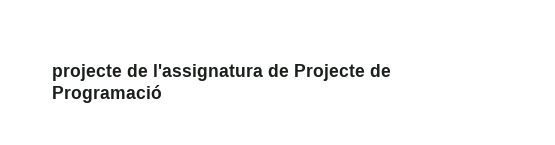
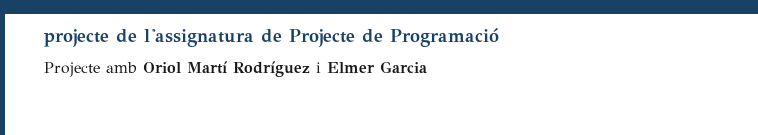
(162, 94) none -> [44,61,427,77] // Projecte amb Oriol Martí Rodríguez i Elmer Garcia

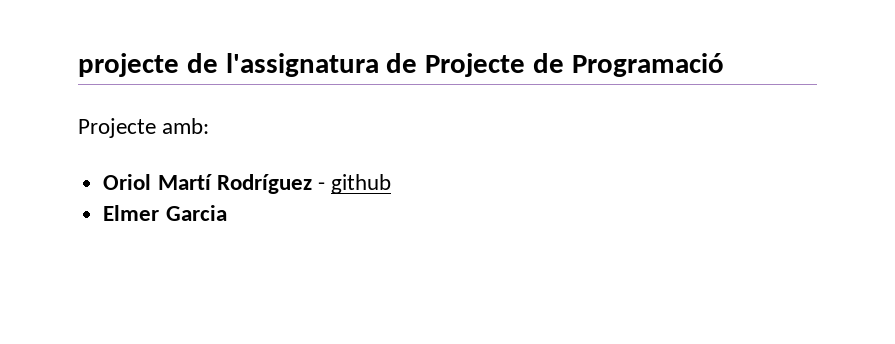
[106,62,137,73] amb -> [162,118,210,134] amb: //
[316,62,321,73] i -> [317,174,392,194] - github //

